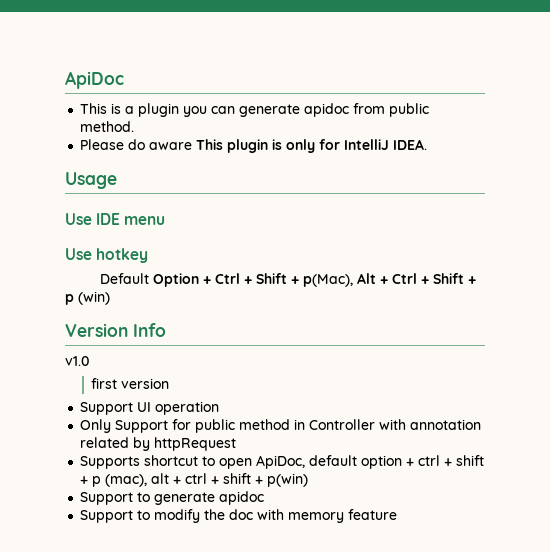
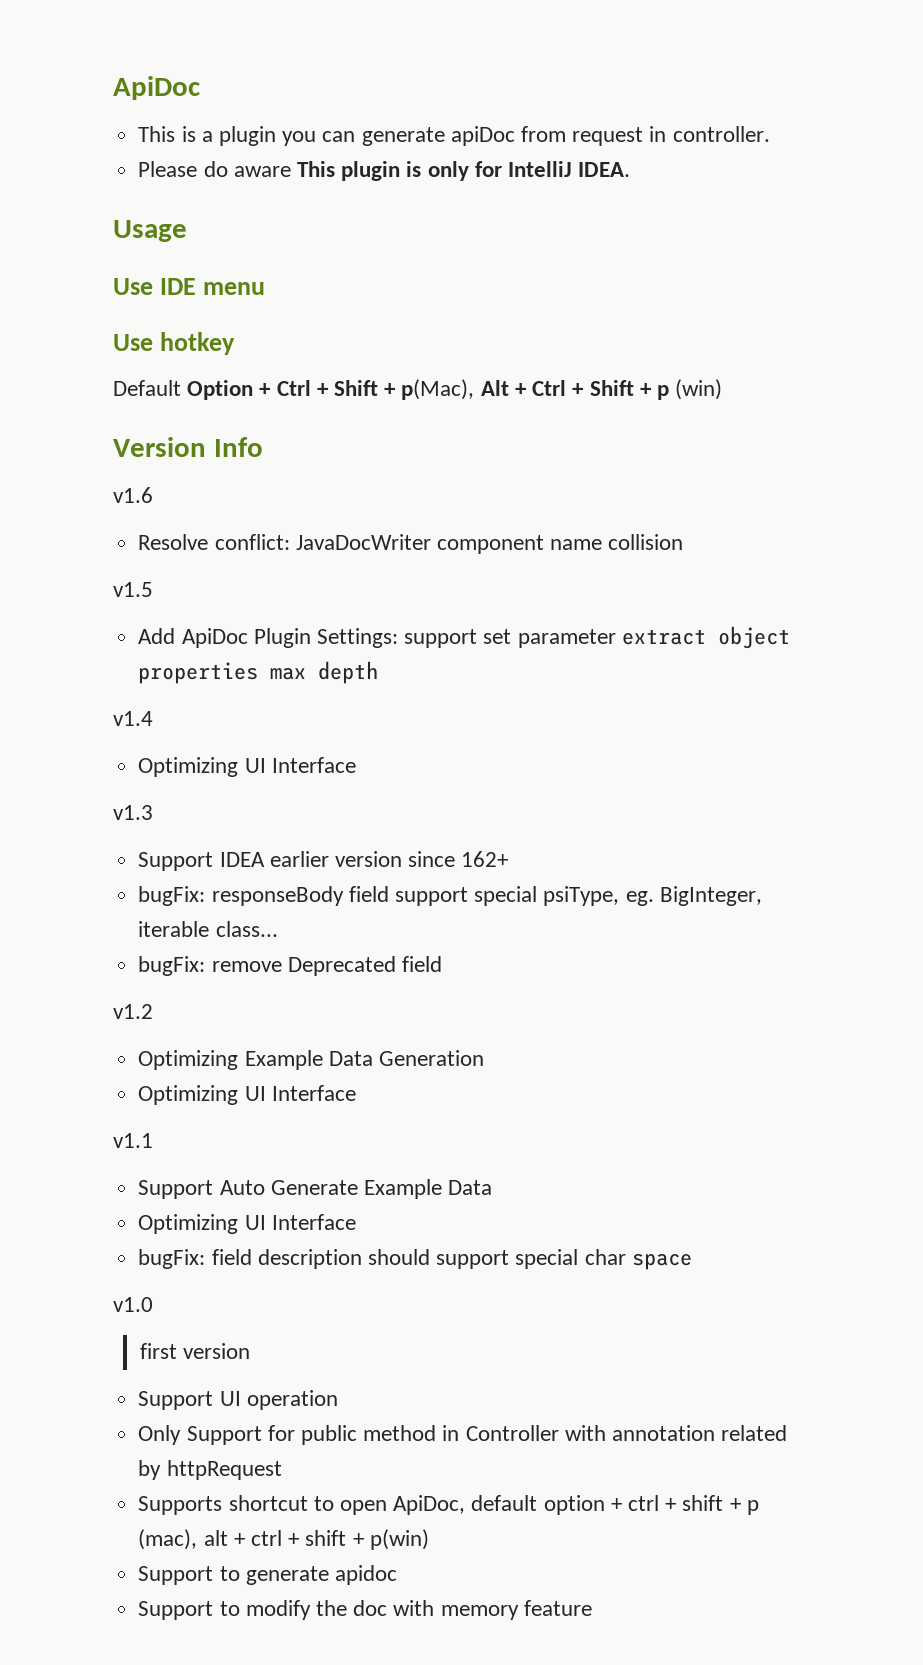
[304,103,430,117] [80,121,135,132] apidoc from public method. -> [450,126,770,146] apiDoc from request in controller.
(166, 330) none -> [113,487,153,503] [138,534,684,554] [113,582,153,597] [138,626,790,649] [138,661,379,684] [113,711,153,726] [138,757,356,777] [113,805,153,820] [138,851,509,871] [138,886,762,906] [138,921,278,937] [138,956,442,976] [113,1004,153,1019] [138,1050,484,1070] [138,1085,356,1105] [113,1133,153,1148] [138,1179,493,1199] [138,1214,356,1234] [138,1249,692,1270] // v1.6 // Resolve conflict: JavaDocWriter component name collision // v1.5 // Add ApiDoc Plugin Settings: support set parameter extract object properties max depth // v1.4 // Optimizing UI Interface // v1.3 // Support IDEA earlier version since 162+ // bugFix: responseBody field support special psiType, eg. BigInteger, iterable class... // bugFix: remove Deprecated field // v1.2 // Optimizing Example Data Generation // Optimizing UI Interface // v1.1 // Support Auto Generate Example Data // Optimizing UI Interface // bugFix: field description should support special char space

